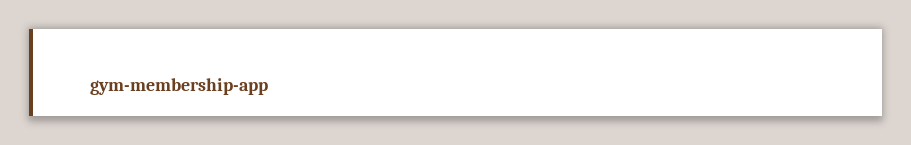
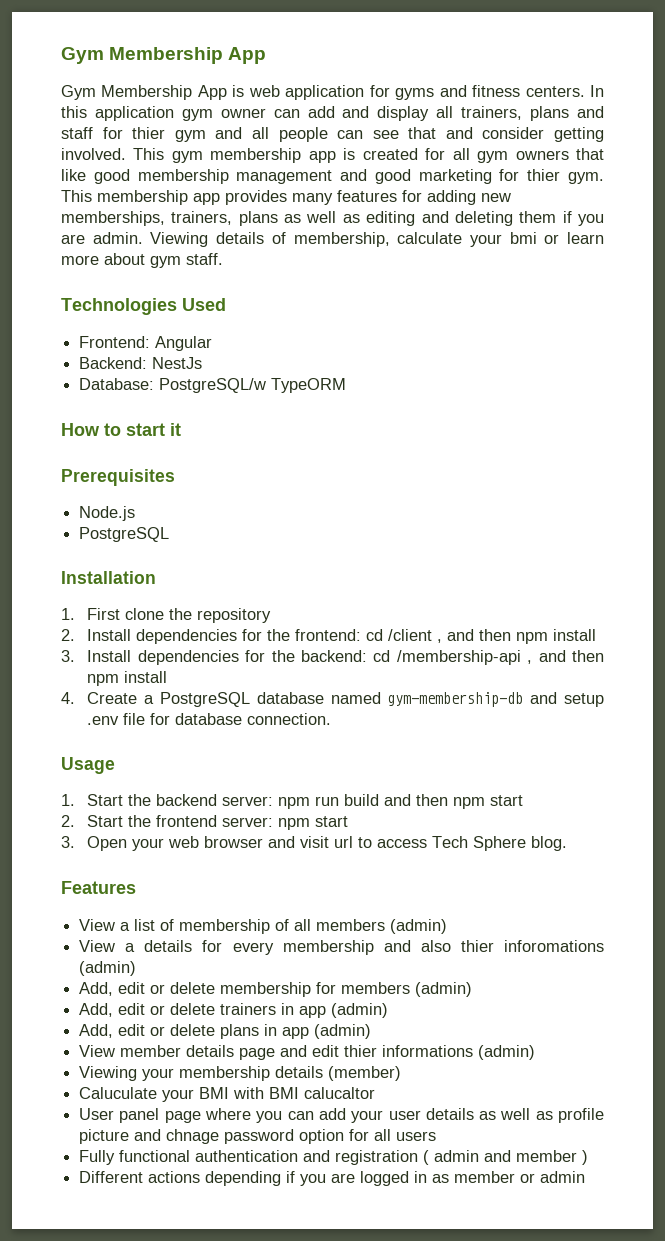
[90,78,268,95] gym-membership-app -> [61,47,267,64] [61,85,604,100] [61,106,605,121] [61,127,604,142] [61,148,604,163] [61,169,604,184] [61,190,511,205] [61,211,605,226] [61,232,604,247] [61,253,223,268] [61,298,226,315] [79,336,213,351] [79,357,203,369] [79,378,347,393] [61,423,181,436] [61,469,175,486] [79,506,136,521] [79,527,170,542] [61,571,156,584] [61,608,272,623] [61,629,597,644] [61,650,604,665] [87,671,168,686] [61,692,604,707] [87,713,332,725] [61,757,115,774] [61,794,524,809] [61,815,349,830] [61,836,568,851] [61,881,136,894] [79,919,448,934] [79,940,604,955] [79,961,137,976] [79,982,473,997] [79,1003,389,1018] [79,1024,372,1039] [79,1045,536,1060] [79,1066,402,1081] [79,1087,376,1102] [79,1108,605,1123] [79,1129,437,1144] [79,1150,589,1165] [79,1171,586,1186] Gym Membership App // Gym Membership App is web application for gyms and fitness centers. In this application gym owner can add and display all trainers, plans and staff for thier gym and all people can see that and consider getting involved. This gym membership app is created for all gym owners that like good membership management and good marketing for thier gym. This membership app provides many features for adding new memberships, trainers, plans as well as editing and deleting them if you are admin. Viewing details of membership, calculate your bmi or learn more about gym staff. // Technologies Used // Frontend: Angular // Backend: NestJs // Database: PostgreSQL/w TypeORM // How to start it // Prerequisites // Node.js // PostgreSQL // Installation // 1. First clone the repository // 2. Install dependencies for the frontend: cd /client , and then npm install // 3. Install dependencies for the backend: cd /membership-api , and then npm install // 4. Create a PostgreSQL database named gym-membership-db and setup .env file for database connection. // Usage // 1. Start the backend server: npm run build and then npm start // 2. Start the frontend server: npm start // 3. Open your web browser and visit url to access Tech Sphere blog. // Features // View a list of membership of all members (admin) // View a details for every membership and also thier inforomations (admin) // Add, edit or delete membership for members (admin) // Add, edit or delete trainers in app (admin) // Add, edit or delete plans in app (admin) // View member details page and edit thier informations (admin) // Viewing your membership details (member) // Caluculate your BMI with BMI calucaltor // User panel page where you can add your user details as well as profile picture and chnage password option for all users // Fully functional authentication and registration ( admin and member ) // Different actions depending if you are logged in as member or admin

